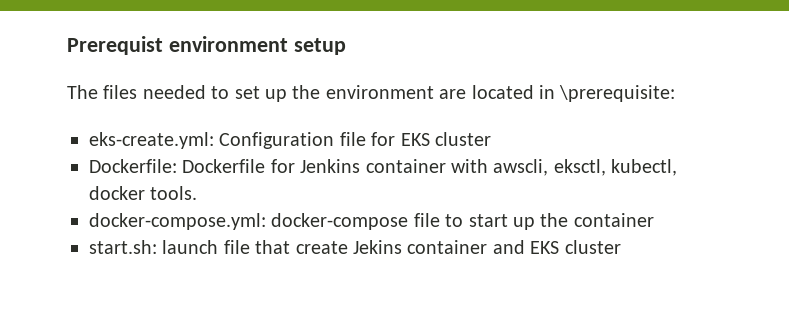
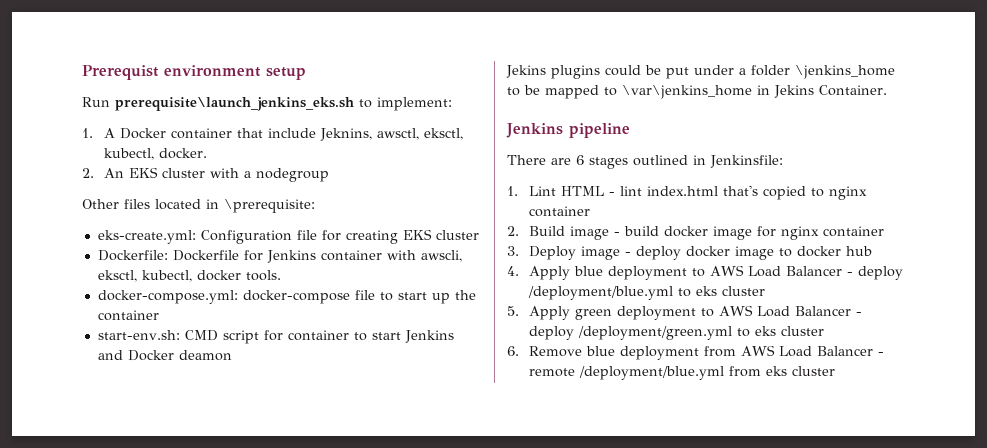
[67,85,467,102] The files needed to set up the environment are -> [82,97,452,111] [82,128,463,141] [103,148,207,160] [82,167,329,182] [82,199,150,209] Run prerequisite\launch_jenkins_eks.sh to implement: // 1. A Docker container that include Jeknins, awsctl, eksctl, kubectl, docker. // 2. An EKS cluster with a nodegroup // Other files
(396, 139) none -> [345,230,398,244] creating
[89,240,560,254] start.sh: launch file that create Jekins container and EKS -> [97,330,454,344] [97,350,232,361] [506,65,895,79] [507,85,887,99] [506,123,630,138] [507,155,783,169] [507,185,867,200] [528,206,590,217] [507,226,884,240] [507,246,872,260] [507,265,903,280] [527,286,765,300] [507,305,862,320] [528,326,824,340] [507,345,884,360] [528,366,787,380] start-env.sh: CMD script for container to start Jenkins and Docker deamon // Jekins plugins could be put under a folder \jenkins_home to be mapped to \var\jenkins_home in Jekins Container. // Jenkins pipeline // There are 6 stages outlined in Jenkinsfile: // 1. Lint HTML - lint index.html that's copied to nginx container // 2. Build image - build docker image for nginx container // 3. Deploy image - deploy docker image to docker hub // 4. Apply blue deployment to AWS Load Balancer - deploy /deployment/blue.yml to eks cluster // 5. Apply green deployment to AWS Load Balancer - deploy /deployment/green.yml to eks cluster // 6. Remove blue deployment from AWS Load Balancer - remote /deployment/blue.yml from eks

